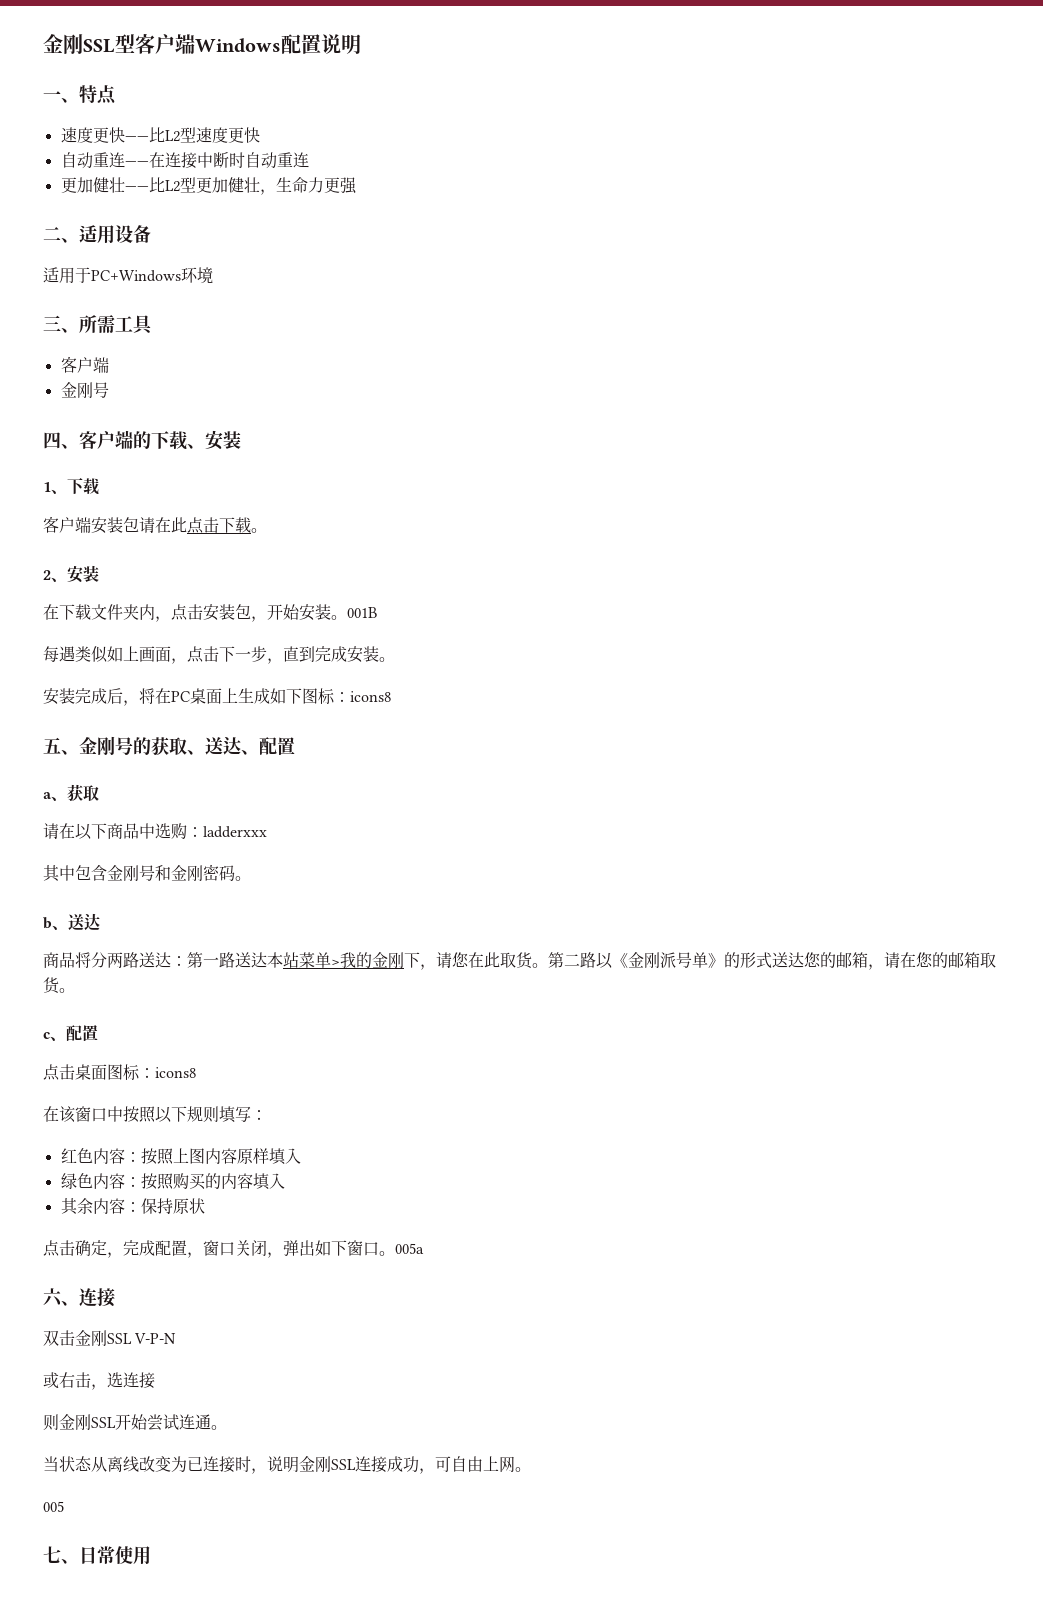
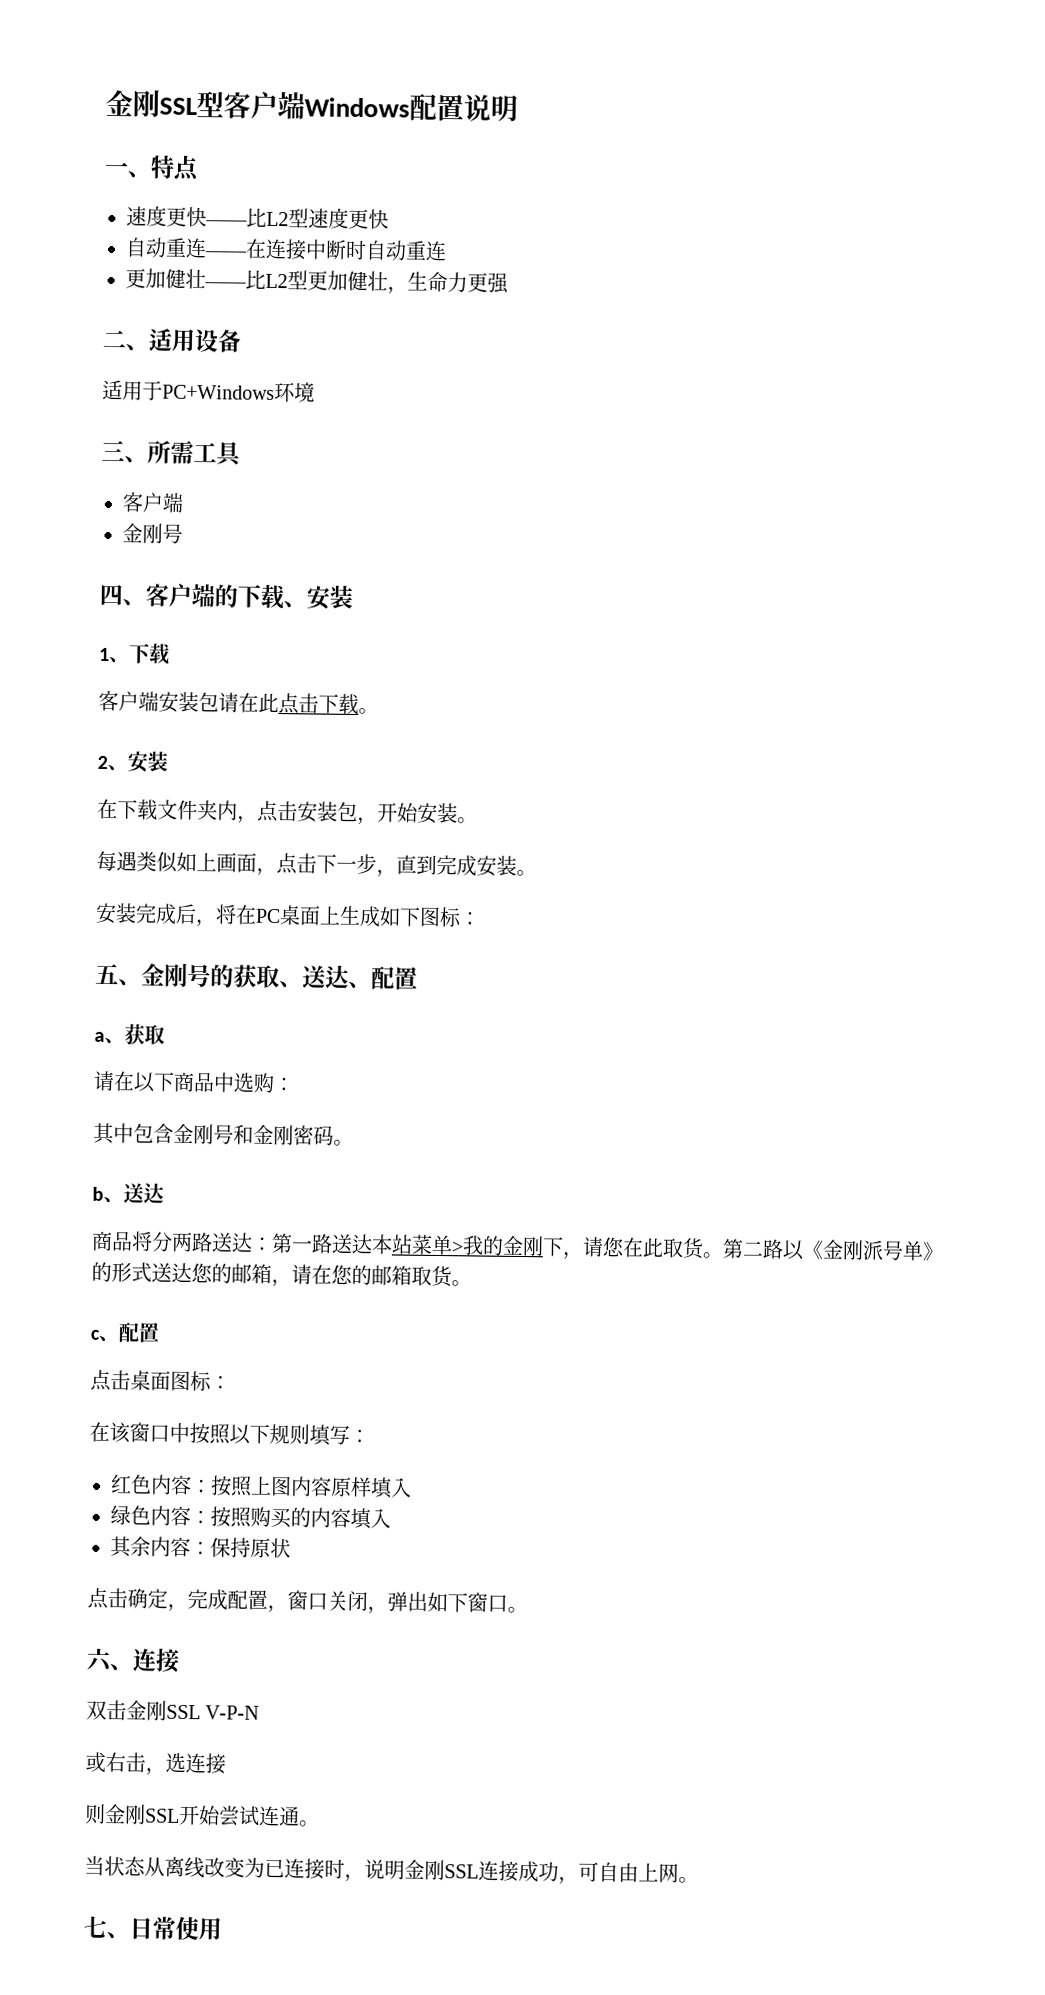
[347,607,377,618] 001B -> (478, 820) none
[350,691,391,702] icons8 -> (481, 918) none
[203,826,267,838] ladderxxx -> (295, 1084) none
[155,1067,196,1078] icons8 -> (231, 1382) none
[395,1243,424,1254] 005a -> (528, 1610) none
[43,1501,64,1512] // 005 -> (699, 1880) none

